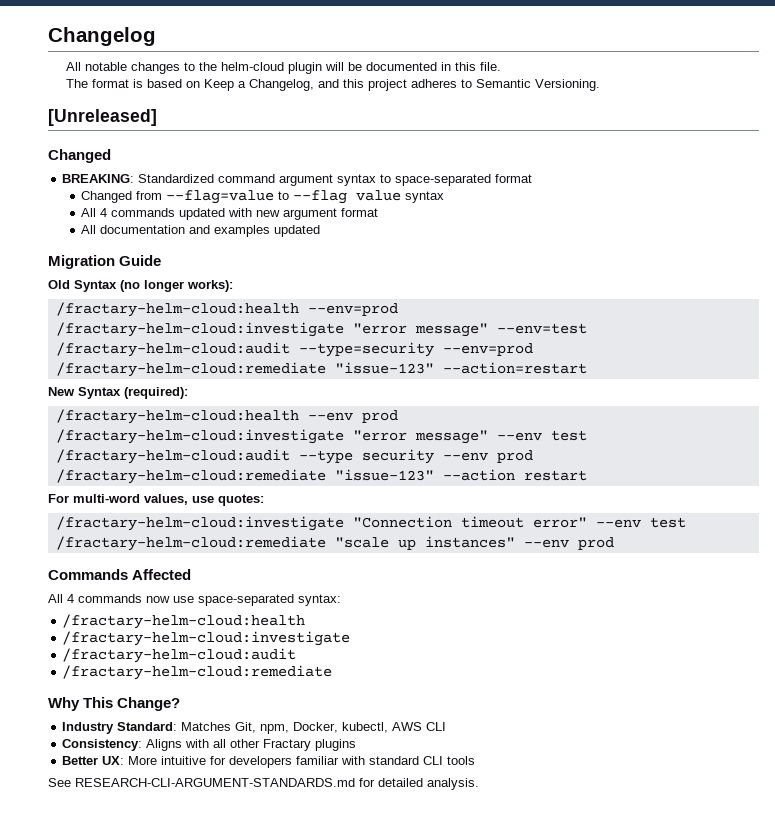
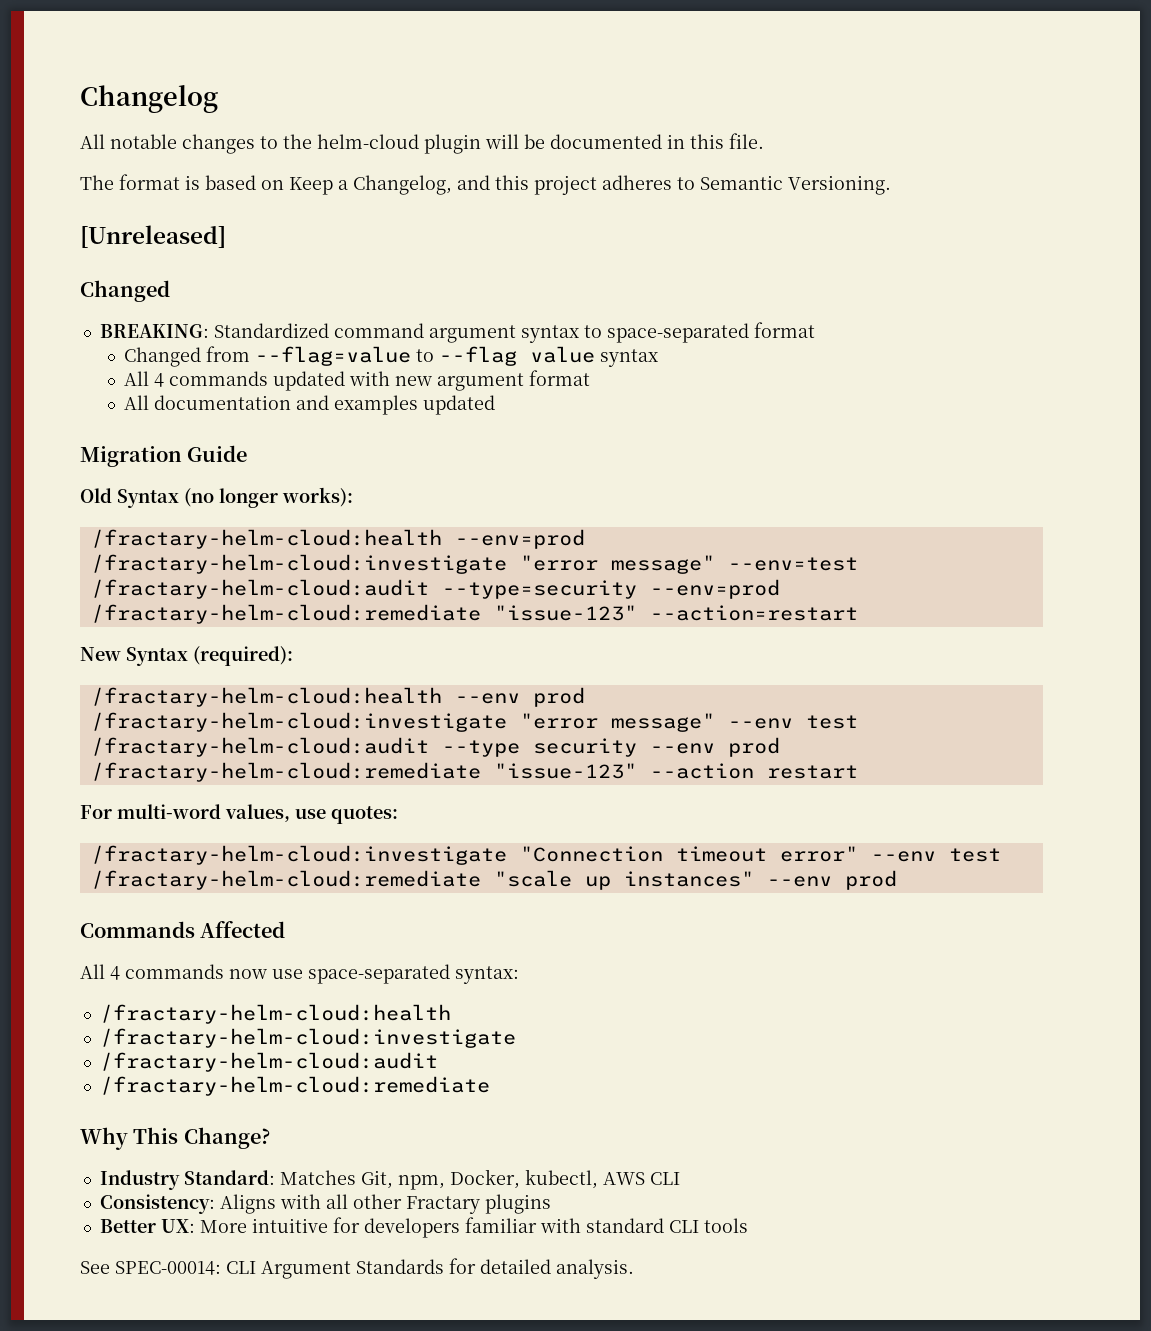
[75,778,355,787] RESEARCH-CLI-ARGUMENT-STANDARDS.md -> [115,1259,444,1279] SPEC-00014: CLI Argument Standards

